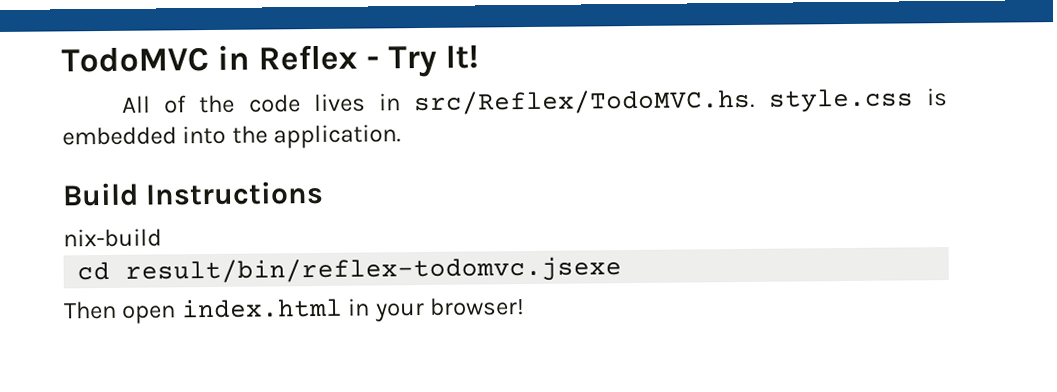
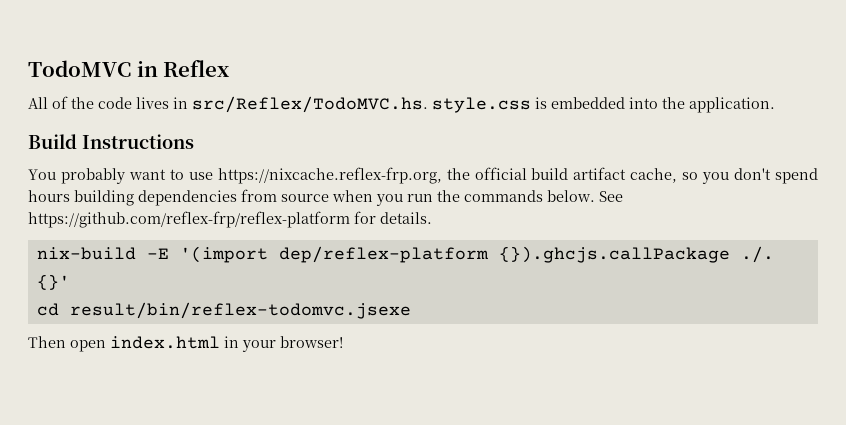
[366,44,480,78] - Try It! -> (231, 68) none
[63,228,162,248] nix-build -> [28,167,819,184] [28,189,623,206] [28,211,432,228] [36,246,774,263] [36,274,70,290] You probably want to use https://nixcache.reflex-frp.org, the official build artifact cache, so you don't spend hours building dependencies from source when you run the commands below. See https://github.com/reflex-frp/reflex-platform for details. // nix-build -E '(import dep/reflex-platform {}).ghcjs.callPackage ./. {}'

